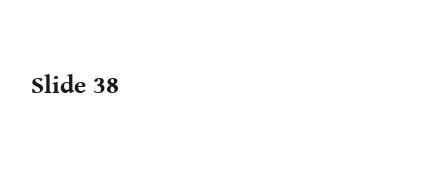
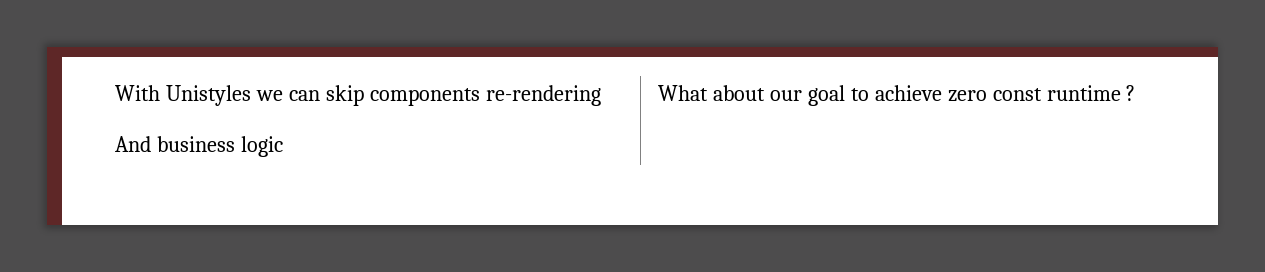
[31,74,119,93] Slide 38 -> [115,85,601,106] [115,136,283,157] [658,85,1136,106] With Unistyles we can skip components re-rendering // And business logic // What about our goal to achieve zero const runtime ?

